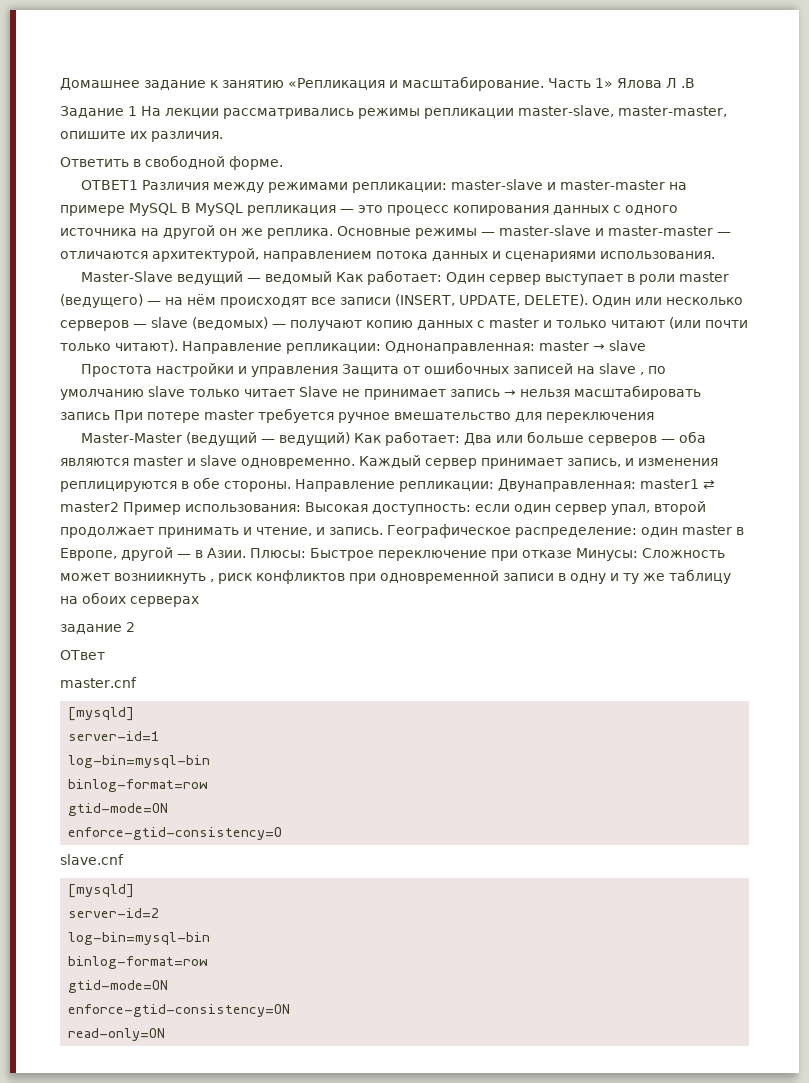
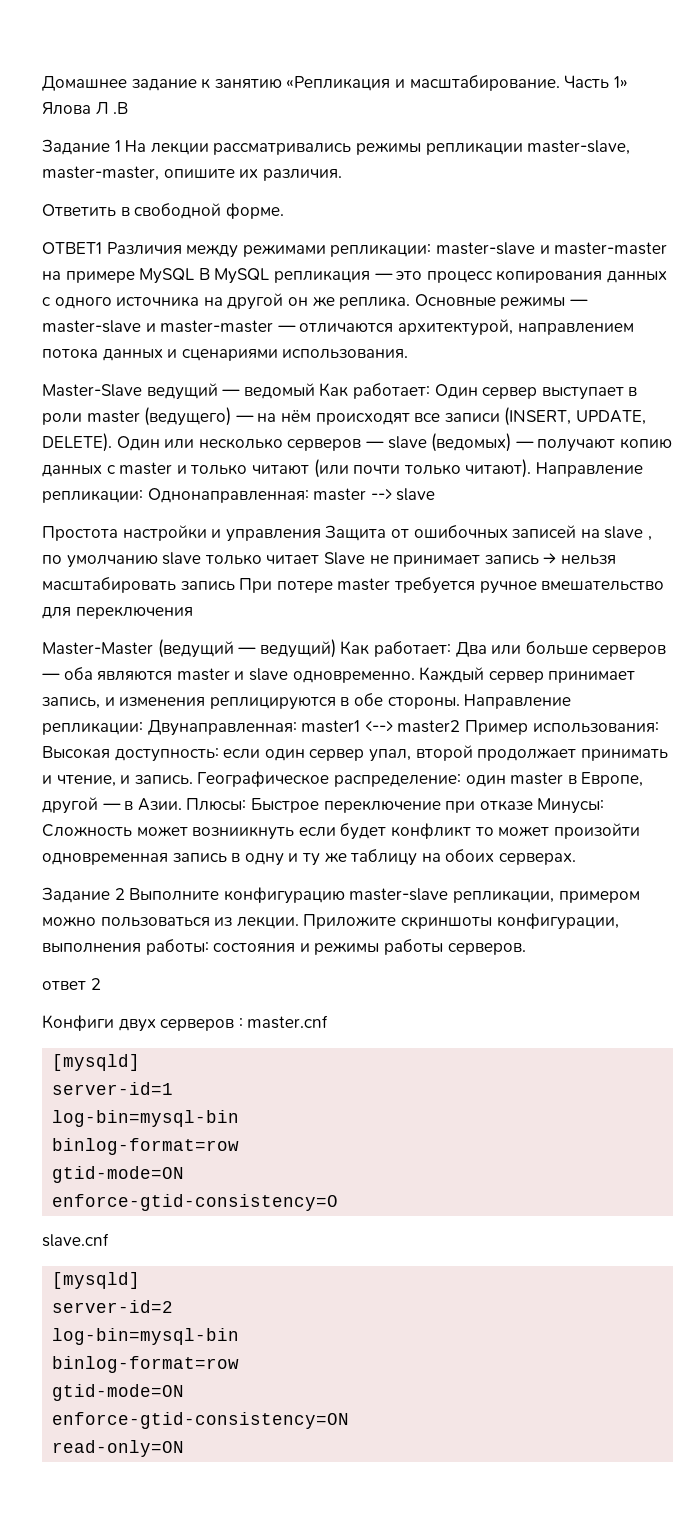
[593,344,605,351] → -> [370,489,392,500] -->
[703,480,715,489] ⇄ -> [364,721,393,732] <-->
[210,570,554,584] , риск конфликтов при одновременной записи -> [298,823,640,840] [42,853,227,865] если будет конфликт то может произойти одновременная запись
[130,596,199,607] [60,622,135,634] [60,650,105,660] серверах // задание 2 // ОТвет // -> [498,853,576,865] [42,887,640,904] [42,913,619,930] [42,939,526,955] [42,978,101,990] [42,1015,243,1032] серверах. // Задание 2 Выполните конфигурацию master-slave репликации, примером можно пользоваться из лекции. Приложите скриншоты конфигурации, выполнения работы: состояния и режимы работы серверов. // ответ 2 // Конфиги двух серверов :

